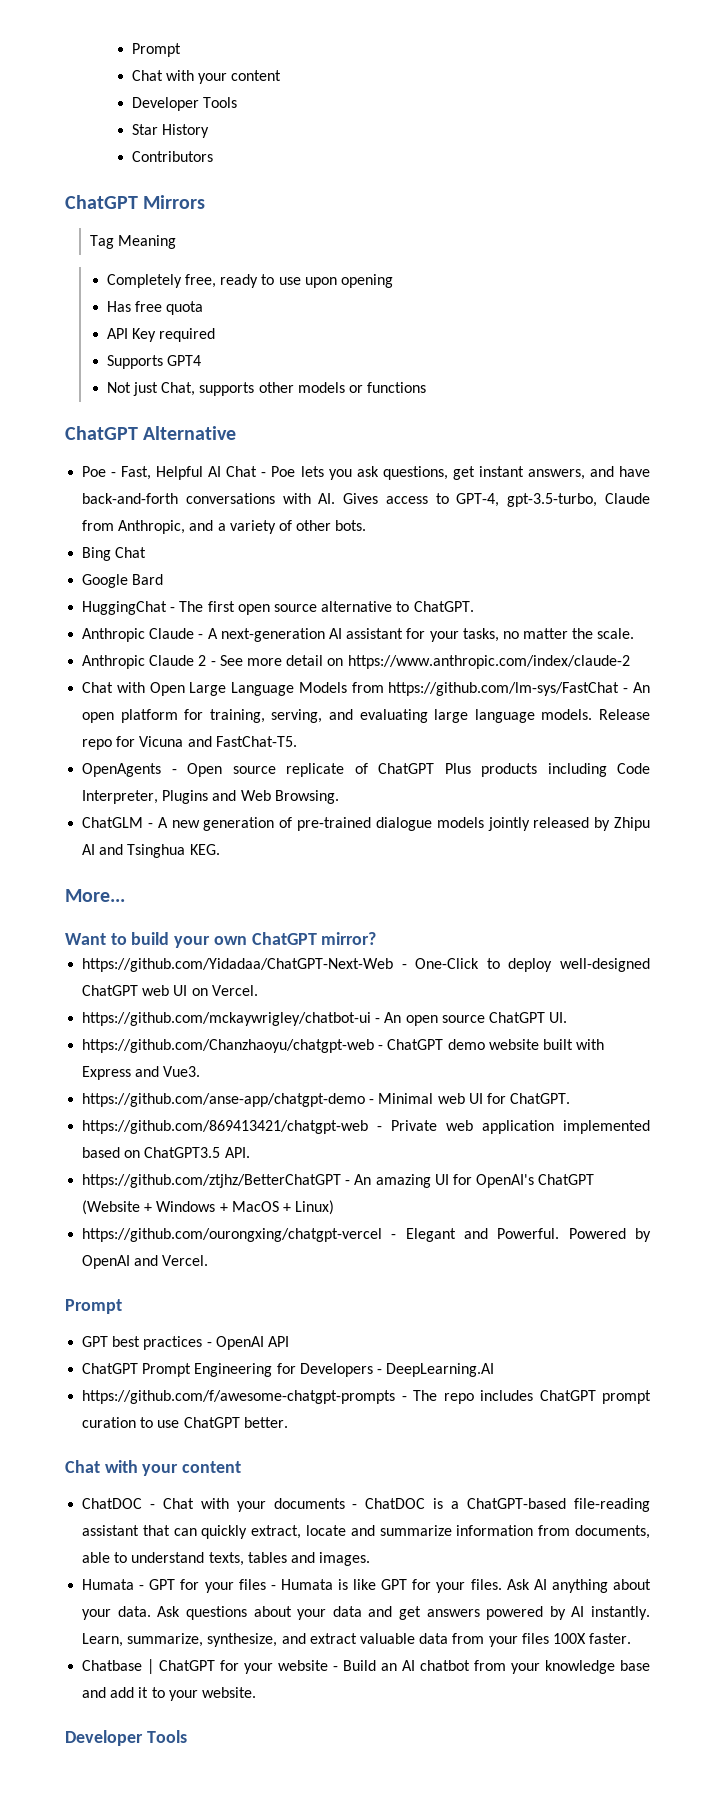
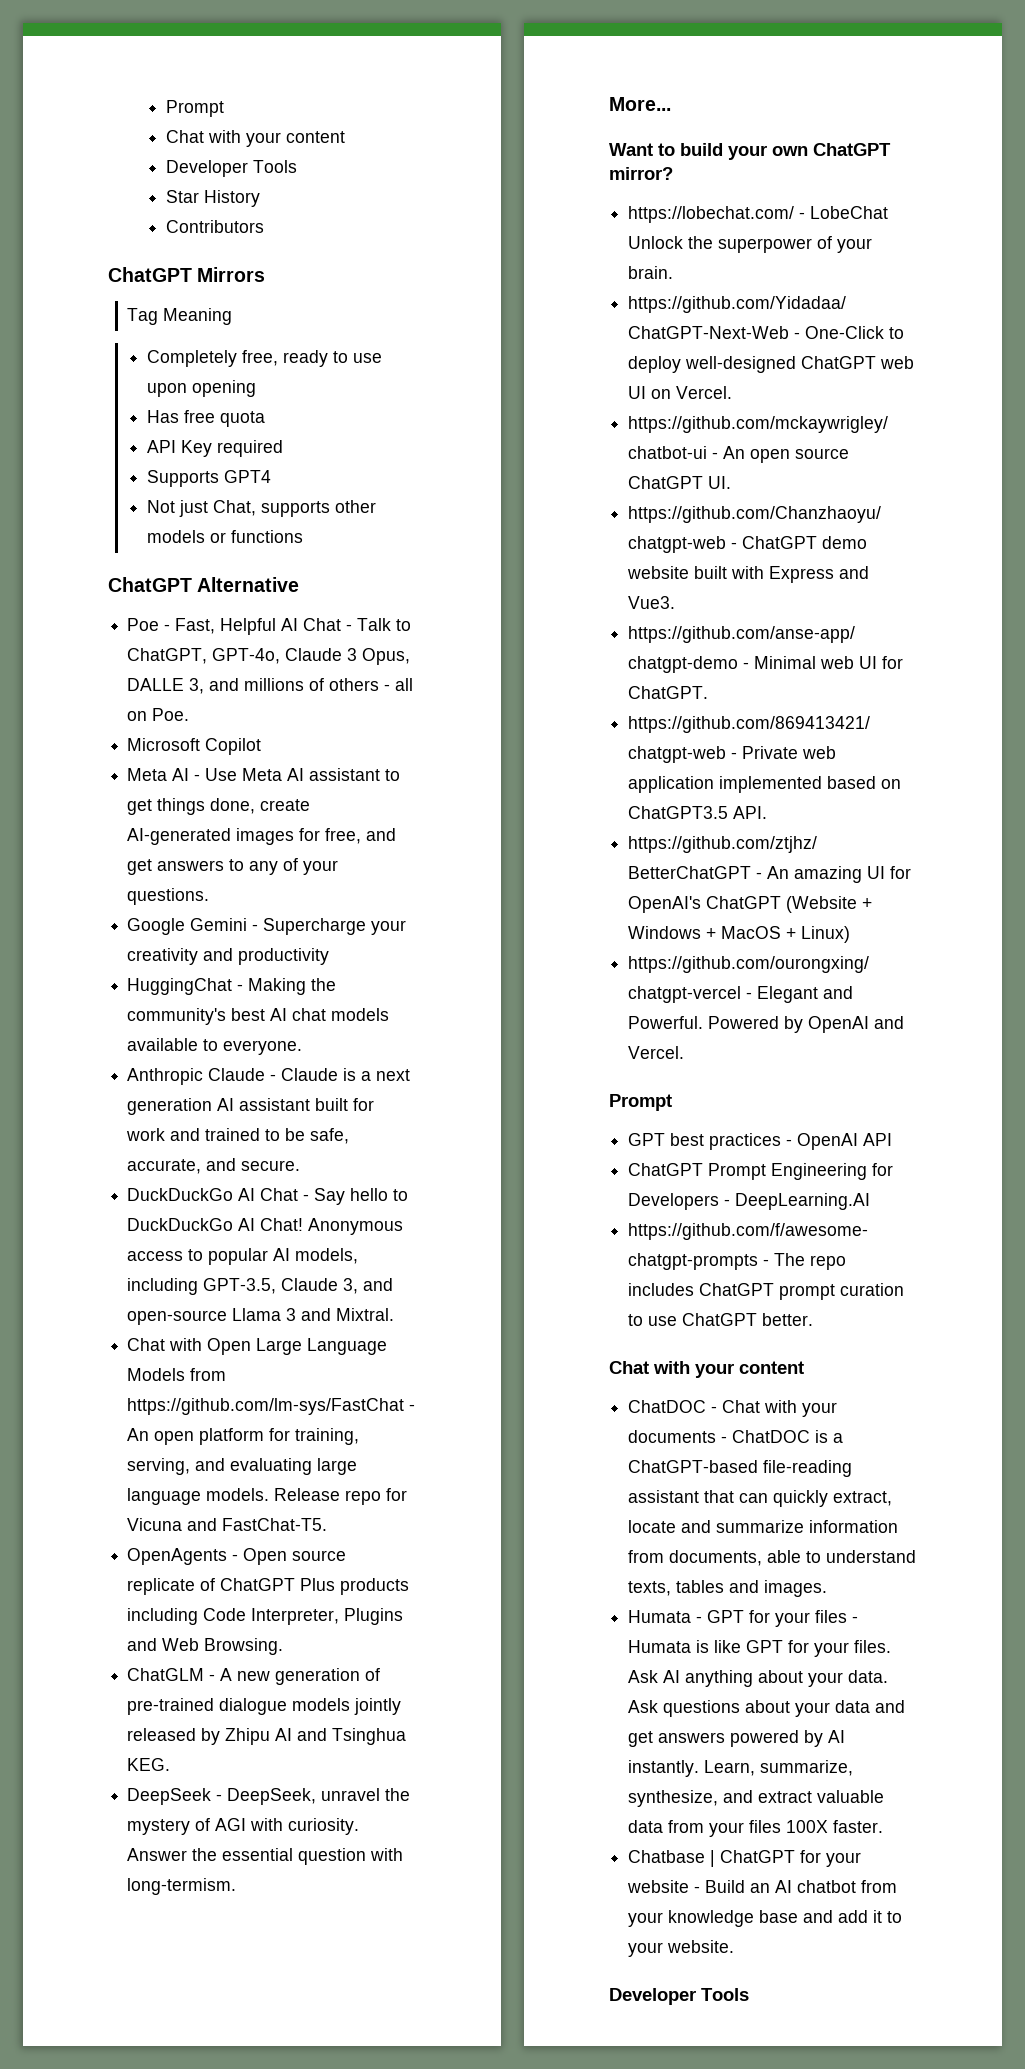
[271,466,650,480] [82,493,651,507] [82,520,367,534] [82,547,147,561] [82,574,164,588] [82,601,474,615] [82,628,635,642] [82,655,630,669] Poe lets you ask questions, get instant answers, and have back-and-forth conversations with AI. Gives access to GPT-4, gpt-3.5-turbo, Claude from Anthropic, and a variety of other bots. // Bing Chat // Google Bard // HuggingChat - The first open source alternative to ChatGPT. // Anthropic Claude - A next-generation AI assistant for your tasks, no matter the scale. // Anthropic Claude 2 - See more detail on https://www.anthropic.com/index/claude-2 -> [357,618,412,631] [127,648,411,665] [127,678,414,694] [127,708,190,721] [127,738,262,755] [127,768,401,781] [127,798,311,815] [127,828,397,845] [127,858,339,875] [127,888,210,905] [127,918,407,935] [127,948,330,965] [127,978,337,995] [127,1008,390,1025] [127,1038,303,1055] [127,1068,411,1085] [127,1098,375,1115] [126,1128,350,1144] [127,1158,301,1174] [127,1188,409,1205] [127,1218,404,1235] [127,1248,359,1265] [127,1278,394,1295] [127,1308,395,1325] Talk to ChatGPT, GPT-4o, Claude 3 Opus, DALLE 3, and millions of others - all on Poe. // Microsoft Copilot // Meta AI - Use Meta AI assistant to get things done, create AI-generated images for free, and get answers to any of your questions. // Google Gemini - Supercharge your creativity and productivity // HuggingChat - Making the community's best AI chat models available to everyone. // Anthropic Claude - Claude is a next generation AI assistant built for work and trained to be safe, accurate, and secure. // DuckDuckGo AI Chat - Say hello to DuckDuckGo AI Chat! Anonymous access to popular AI models, including GPT-3.5, Claude 3, and open-source Llama 3 and Mixtral.
(220, 849) none -> [127,1788,411,1805] [127,1818,360,1835] [127,1848,404,1865] [127,1878,237,1895] // DeepSeek - DeepSeek, unravel the mystery of AGI with curiosity. Answer the essential question with long-termism.
(377, 938) none -> [628,206,889,223] [628,236,873,253] [628,266,674,279] // https://lobechat.com/ - LobeChat Unlock the superpower of your brain.

